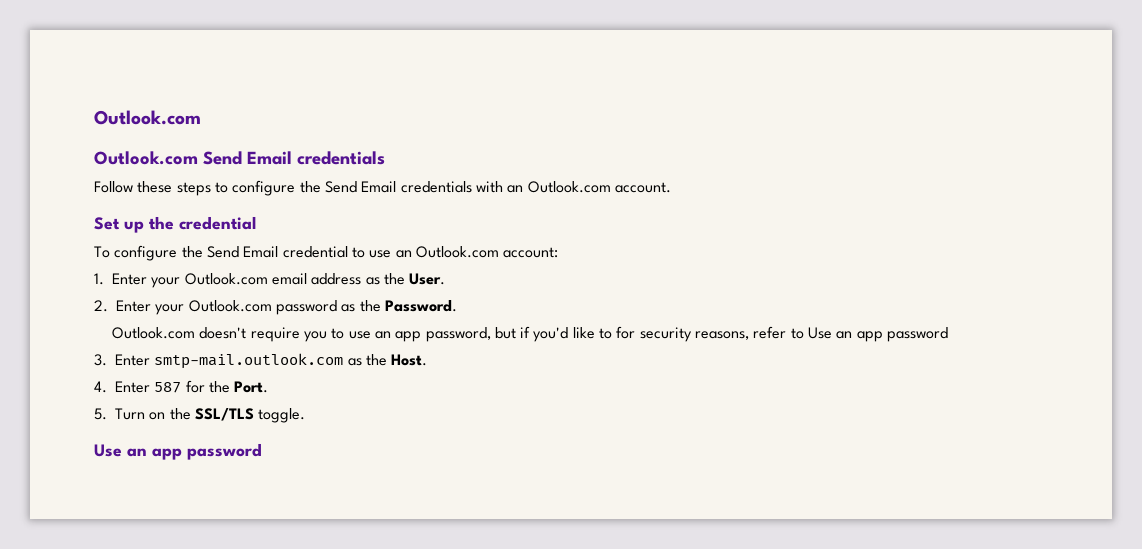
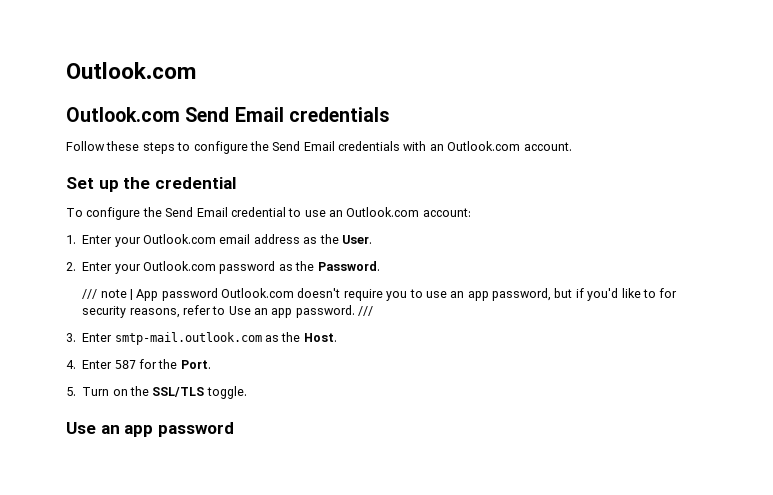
(457, 306) none -> [82,288,218,301] /// note | App password
[887,327,949,342] password -> [295,305,374,318] password. ///

